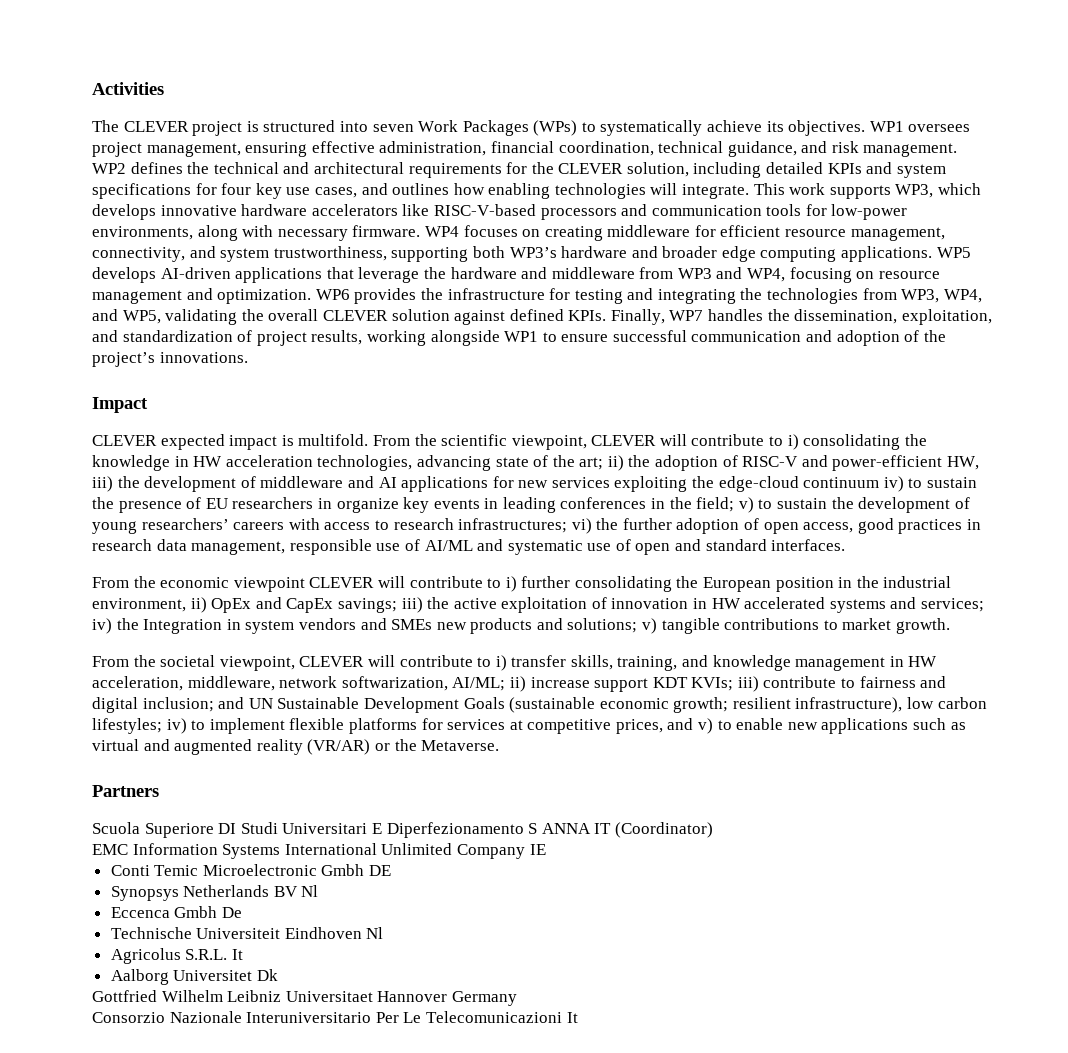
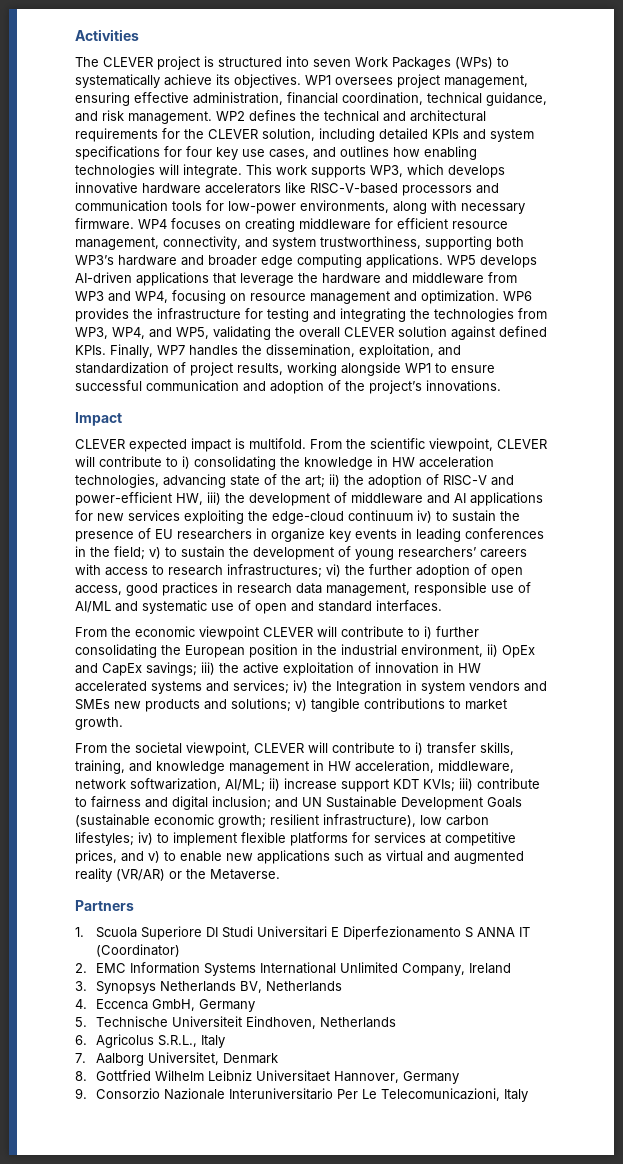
(159, 791) none -> [75,927,84,937] 1.
(713, 830) none -> [75,963,87,973] 2.
[456,844,546,859] [110,864,392,876] [110,885,319,901] [110,906,242,918] [110,927,384,939] [110,948,243,964] [110,969,278,985] Company IE // Conti Temic Microelectronic Gmbh DE // Synopsys Netherlands BV Nl // Eccenca Gmbh De // Technische Universiteit Eindhoven Nl // Agricolus S.R.L. It // Aalborg Universitet Dk // -> [401,963,511,976] [75,981,342,994] [75,999,255,1012] [75,1016,396,1029] [75,1034,225,1048] [75,1052,278,1066] [75,1071,87,1081] Company, Ireland // 3. Synopsys Netherlands BV, Netherlands // 4. Eccenca GmbH, Germany // 5. Technische Universiteit Eindhoven, Netherlands // 6. Agricolus S.R.L., Italy // 7. Aalborg Universitet, Denmark // 8.
[377,991,517,1006] Hannover Germany // -> [333,1071,459,1084] [75,1088,87,1099] Hannover, Germany // 9.
[425,1011,578,1023] Telecomunicazioni It -> [380,1088,528,1102] Telecomunicazioni, Italy

